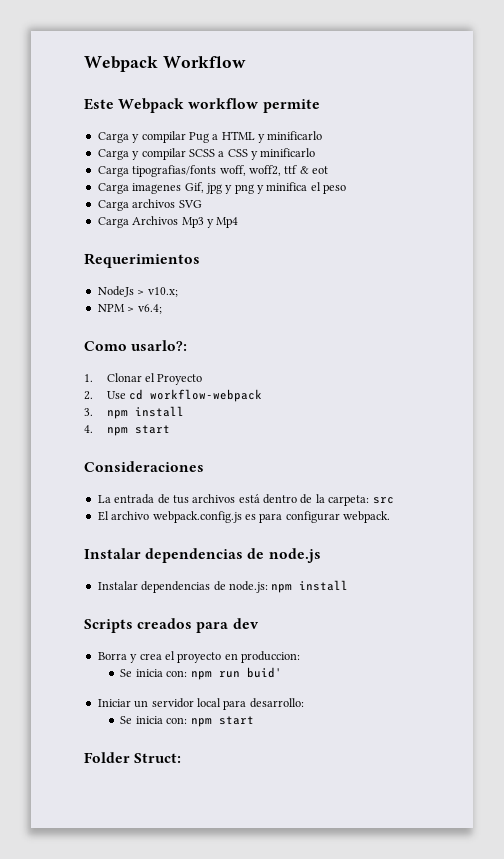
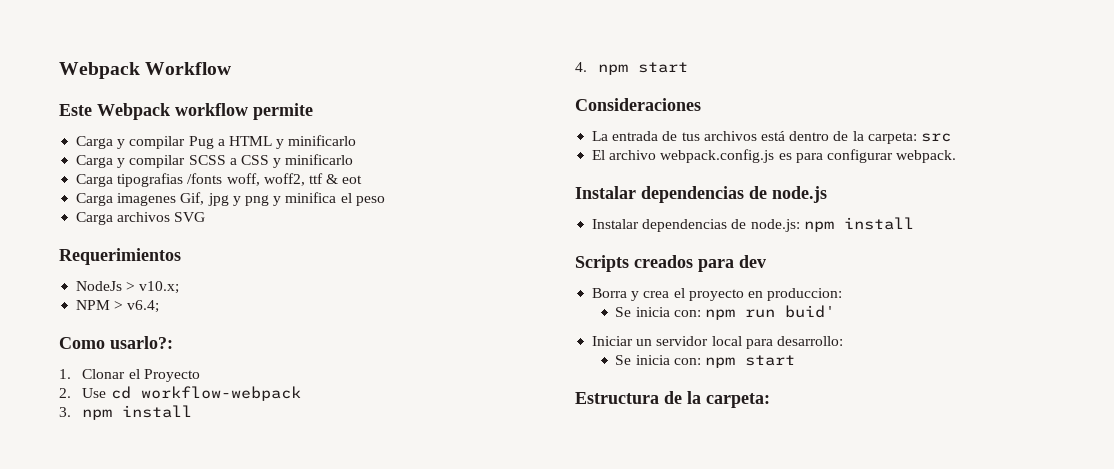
[132,165,217,177] tipografias/fonts -> [117,173,223,187] tipografias /fonts
[97,216,239,228] // Carga Archivos Mp3 y Mp4 -> (206, 217) none
[84,752,182,763] Folder Struct: -> [575,391,770,408] Estructura de la carpeta:

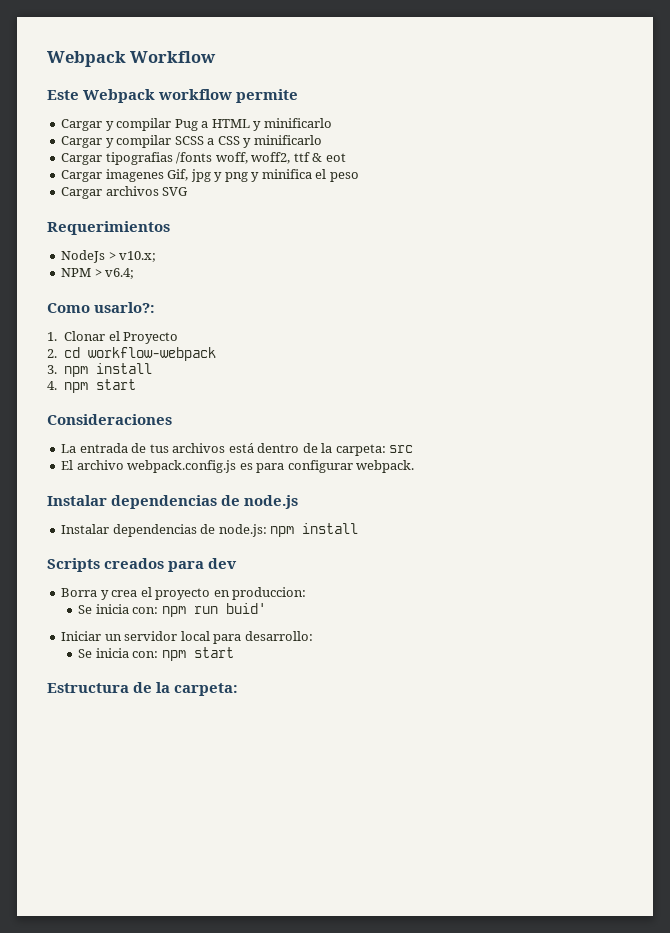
[76,136,114,149] Carga -> [61,119,103,131] Cargar
[76,155,114,168] Carga -> [61,136,103,148] Cargar
[76,174,114,187] Carga -> [61,153,103,165] Cargar
[76,193,114,206] Carga -> [61,170,103,182] Cargar
[76,212,114,225] Carga -> [61,187,103,199] Cargar
[82,388,107,398] Use -> (57, 353) none

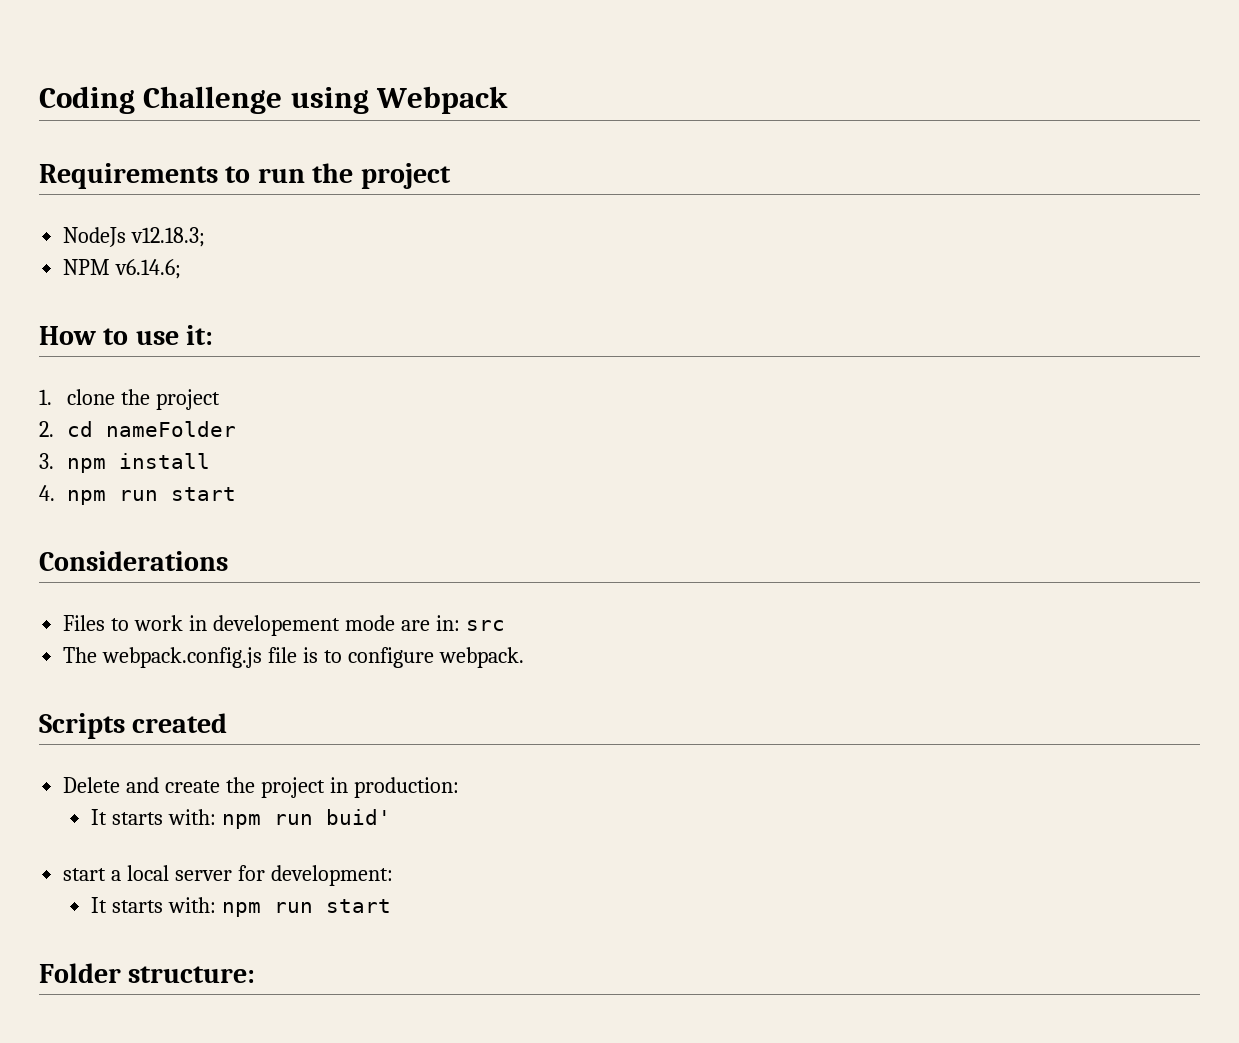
[47,51,217,67] [47,89,299,103] [61,118,332,131] [61,135,322,148] [61,152,346,165] [61,169,359,182] [61,186,189,199] [47,221,170,235] Webpack Workflow // Este Webpack workflow permite // Cargar y compilar Pug a HTML y minificarlo // Cargar y compilar SCSS a CSS y minificarlo // Cargar tipografias /fonts woff, woff2, ttf & eot // Cargar imagenes Gif, jpg y png y minifica el peso // Cargar archivos SVG // Requerimientos -> [39,86,509,114] [39,163,451,189] Coding Challenge using Webpack // Requirements to run the project
[108,251,157,262] > v10.x; -> [131,227,206,247] v12.18.3;
[94,268,135,279] [47,302,156,313] [47,331,179,344] > v6.4; // Como usarlo?: // 1. Clonar el Proyecto -> [115,259,182,279] [39,325,214,345] [39,389,220,410] v6.14.6; // How to use it: // 1. clone the project
[87,347,216,361] workflow-webpack -> [106,421,237,437] nameFolder
[95,379,136,390] [47,414,172,425] [61,443,414,456] [61,460,415,473] [47,495,299,509] [61,523,359,537] [47,558,238,572] [61,587,307,600] [78,603,266,617] [61,631,313,644] [78,647,234,661] [47,682,239,696] start // Consideraciones // La entrada de tus archivos está dentro de la carpeta: src // El archivo webpack.config.js es para configurar webpack. // Instalar dependencias de node.js // Instalar dependencias de node.js: npm install // Scripts creados para dev // Borra y crea el proyecto en produccion: // Se inicia con: npm run buid' // Iniciar un servidor local para desarrollo: // Se inicia con: npm start // Estructura de la carpeta: -> [119,487,237,501] [39,551,228,571] [63,615,505,636] [63,647,524,668] [39,713,228,739] [63,777,459,798] [91,809,392,829] [63,865,393,886] [91,897,392,917] [39,963,256,983] run start // Considerations // Files to work in developement mode are in: src // The webpack.config.js file is to configure webpack. // Scripts created // Delete and create the project in production: // It starts with: npm run buid' // start a local server for development: // It starts with: npm run start // Folder structure:

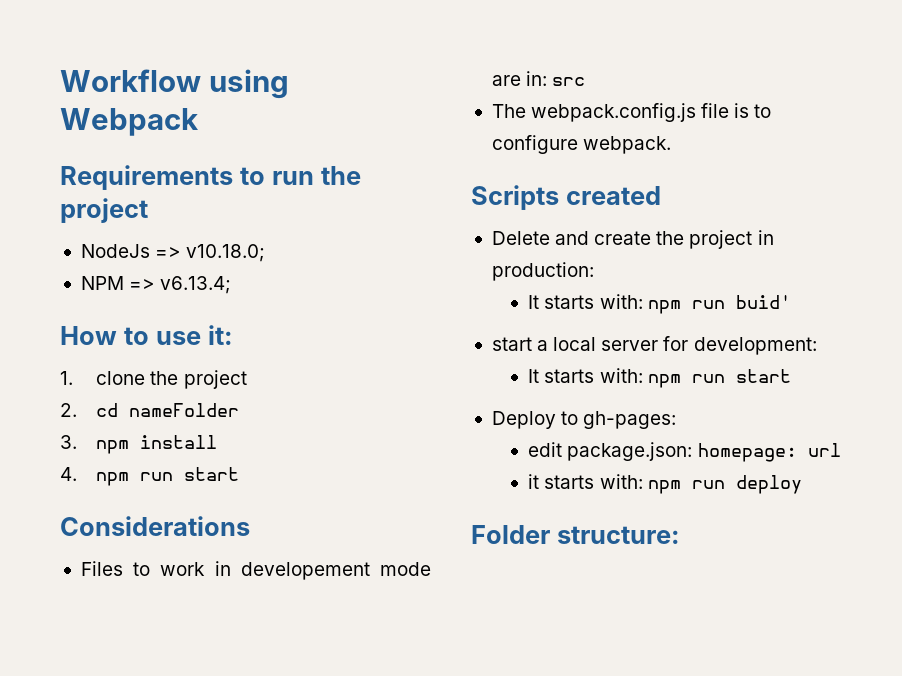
[39,86,283,114] Coding Challenge -> [60,69,201,92] Workflow
[131,227,206,247] v12.18.3; -> [155,244,266,262] => v10.18.0;
[115,259,182,279] v6.14.6; -> [129,276,232,294] => v6.13.4;
(392, 906) none -> [491,411,677,429] [528,442,841,462] [528,474,802,494] // Deploy to gh-pages: // edit package.json: homepage: url // it starts with: npm run deploy

